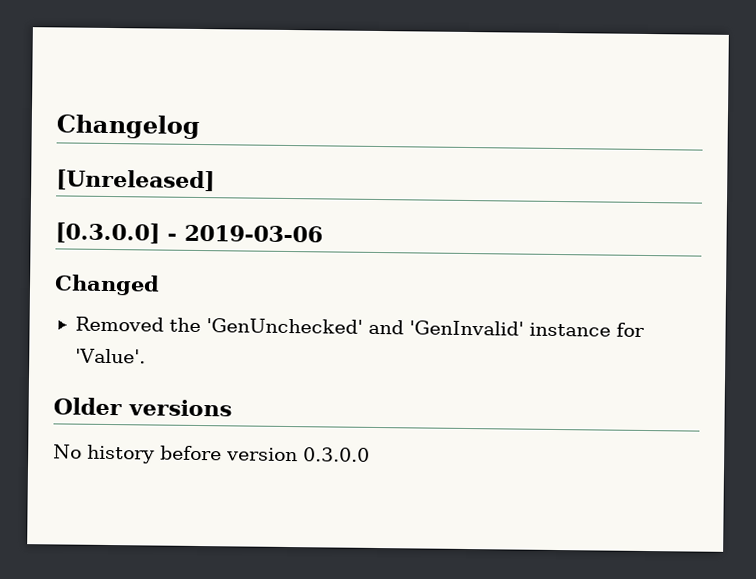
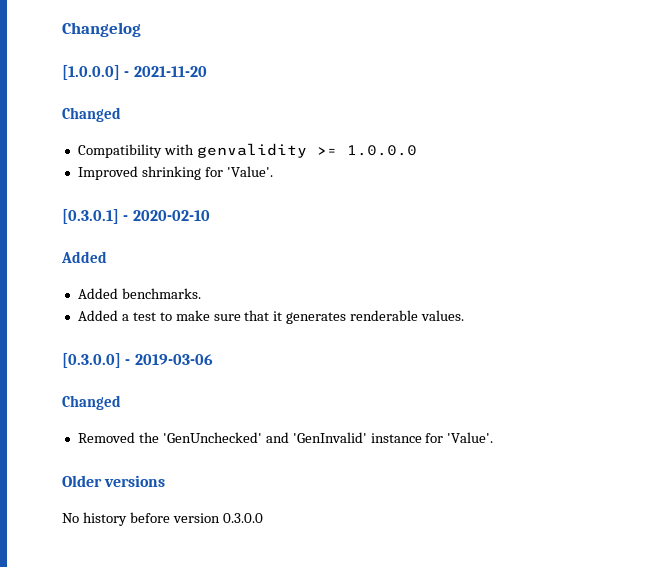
[56,169,215,192] [Unreleased] -> [62,65,207,80] [62,107,121,122] [77,143,417,158] [77,166,273,180] [62,209,210,224] [61,251,107,263] [77,288,201,299] [77,310,465,324] [1.0.0.0] - 2021-11-20 // Changed // Compatibility with genvalidity >= 1.0.0.0 // Improved shrinking for 'Value'. // [0.3.0.1] - 2020-02-10 // Added // Added benchmarks. // Added a test to make sure that it generates renderable values.

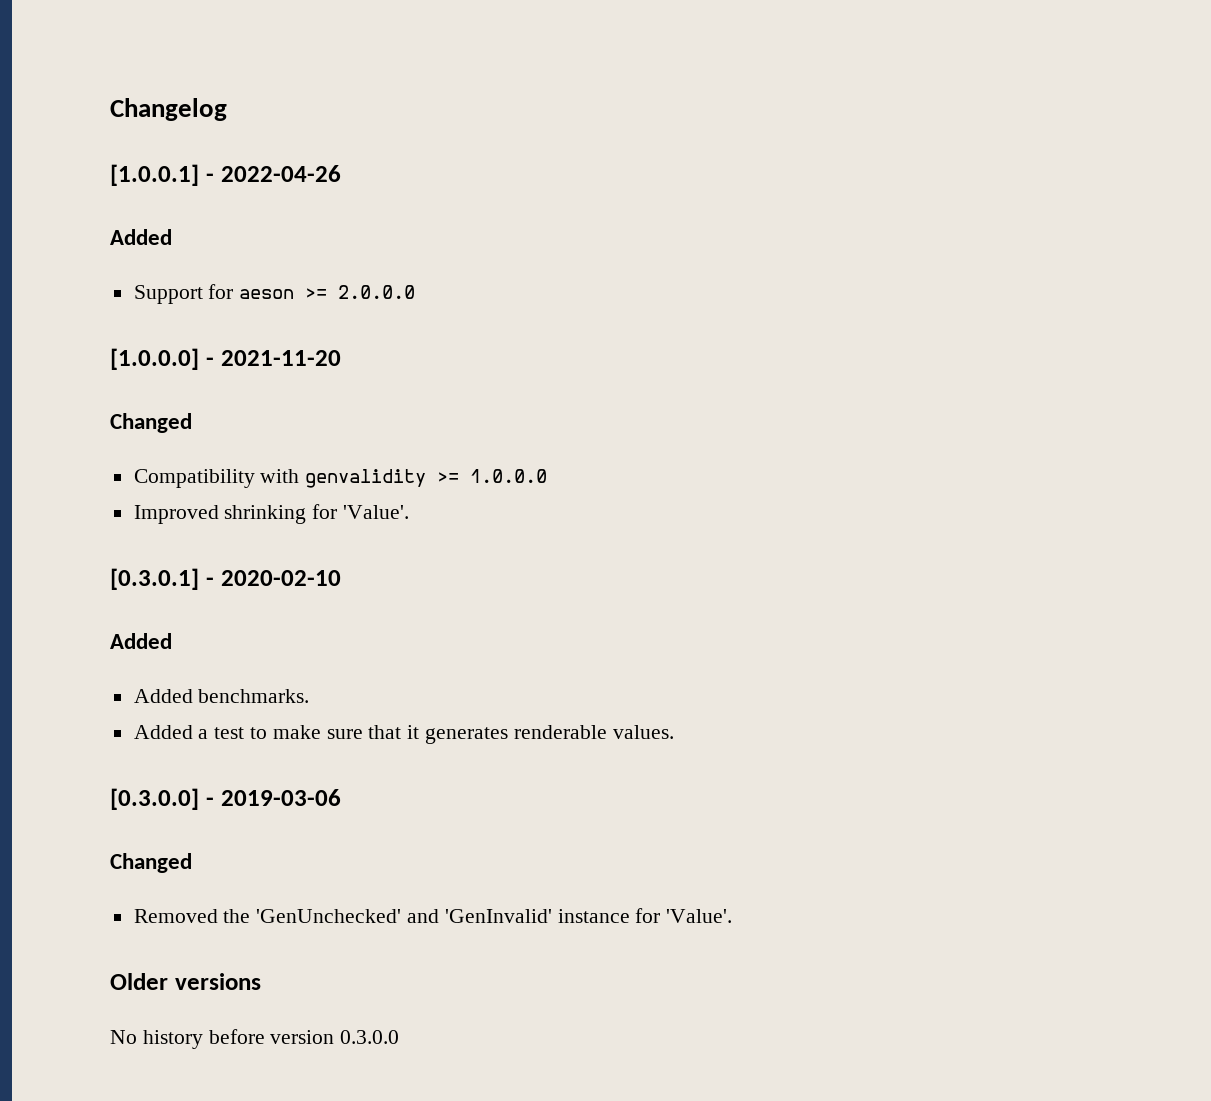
(141, 29) none -> [110,164,341,186] [110,229,172,245] [133,284,416,304] // [1.0.0.1] - 2022-04-26 // Added // Support for aeson >= 2.0.0.0

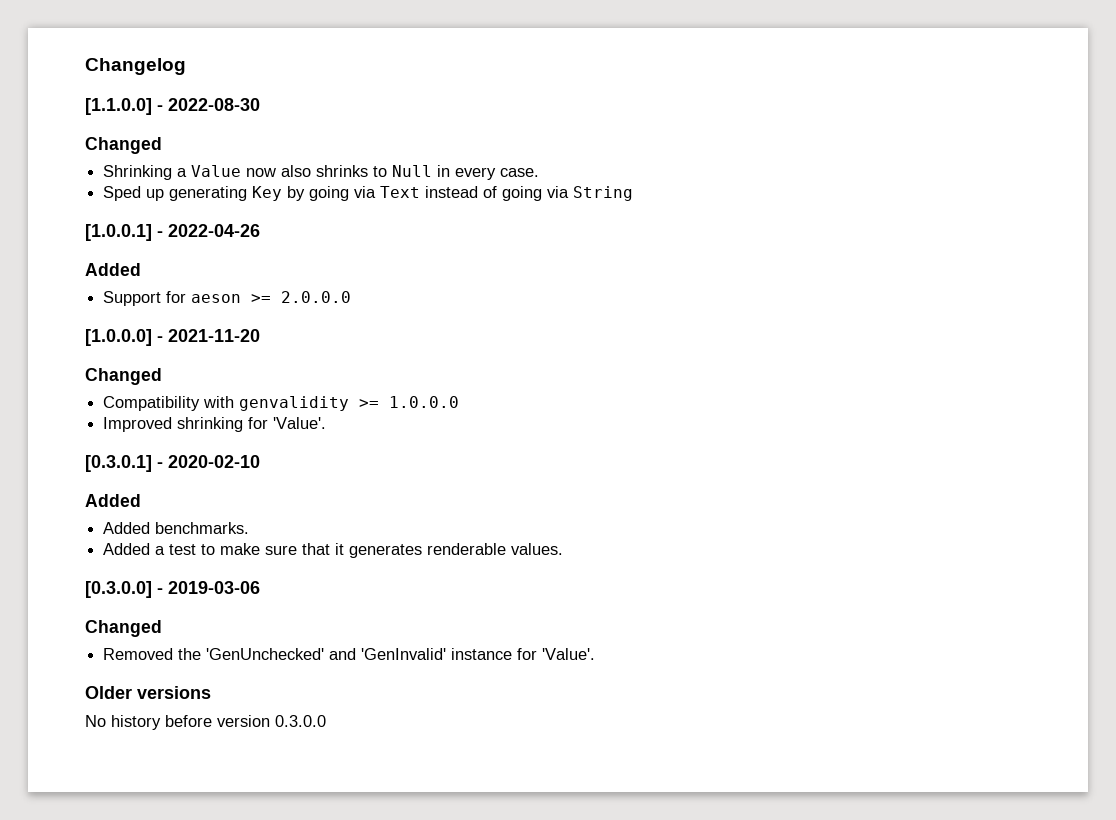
(227, 109) none -> [85,98,260,115] [85,137,162,154] [103,165,540,180] [103,186,634,201] // [1.1.0.0] - 2022-08-30 // Changed // Shrinking a Value now also shrinks to Null in every case. // Sped up generating Key by going via Text instead of going via String

